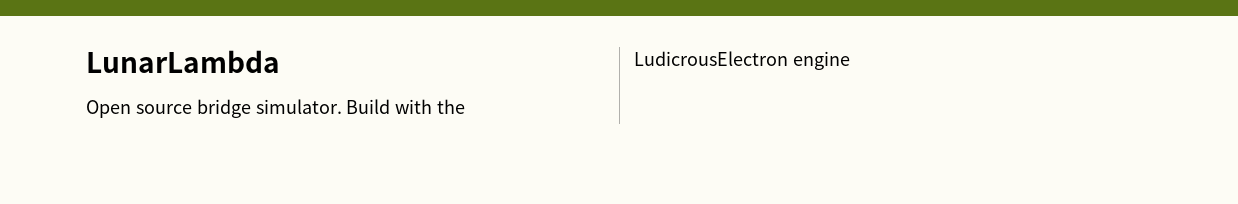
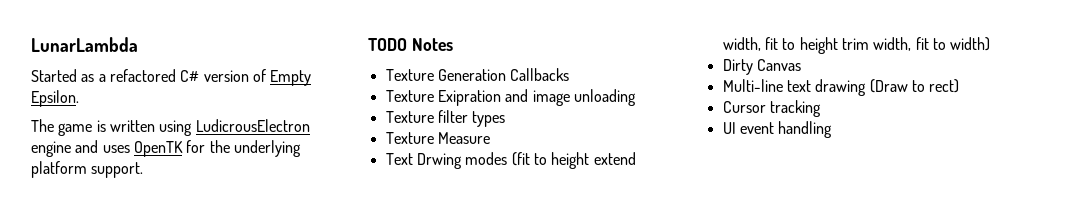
[86,99,466,118] [634,51,850,70] Open source bridge simulator. Build with the LudicrousElectron engine -> [31,69,312,86] [31,90,79,107] [31,119,310,136] [31,140,301,157] [31,161,144,178] [368,38,453,51] [385,68,570,81] [385,89,636,106] [385,110,506,127] [385,132,490,144] [385,152,636,169] [722,37,991,54] [722,59,801,75] [722,79,960,96] [722,100,821,117] [722,121,833,138] Started as a refactored C# version of Empty Epsilon. // The game is written using LudicrousElectron engine and uses OpenTK for the underlying platform support. // TODO Notes // Texture Generation Callbacks // Texture Exipration and image unloading // Texture filter types // Texture Measure // Text Drwing modes (fit to height extend width, fit to height trim width, fit to width) // Dirty Canvas // Multi-line text drawing (Draw to rect) // Cursor tracking // UI event handling

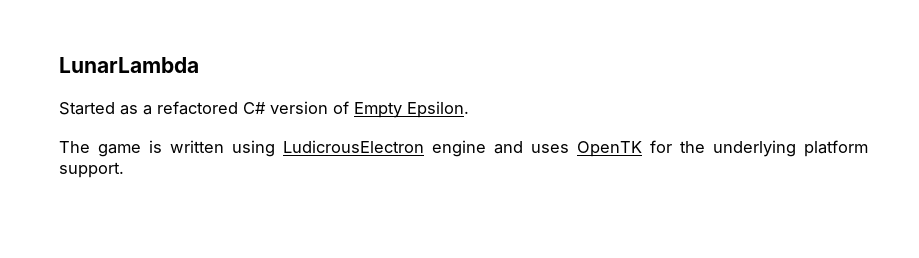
[368,38,453,51] [385,68,570,81] [385,89,636,106] [385,110,506,127] [385,132,490,144] [385,152,636,169] [722,37,991,54] [722,59,801,75] [722,79,960,96] [722,100,821,117] [722,121,833,138] // TODO Notes // Texture Generation Callbacks // Texture Exipration and image unloading // Texture filter types // Texture Measure // Text Drwing modes (fit to height extend width, fit to height trim width, fit to width) // Dirty Canvas // Multi-line text drawing (Draw to rect) // Cursor tracking // UI event handling -> (124, 170) none

